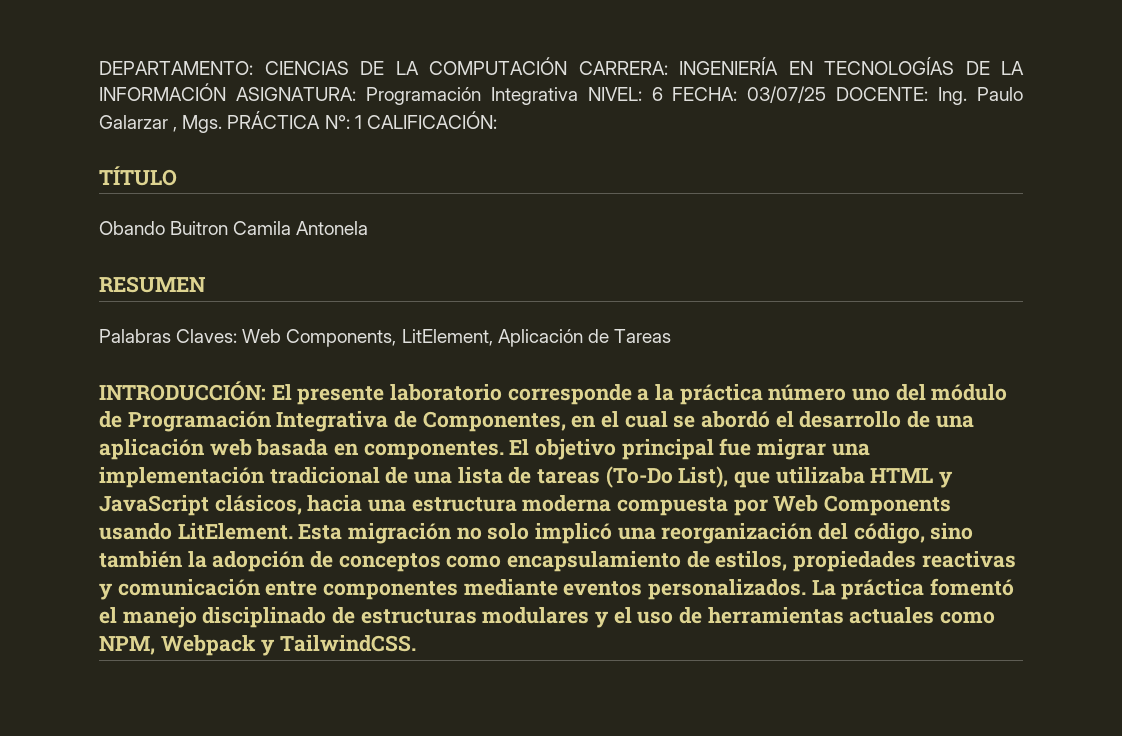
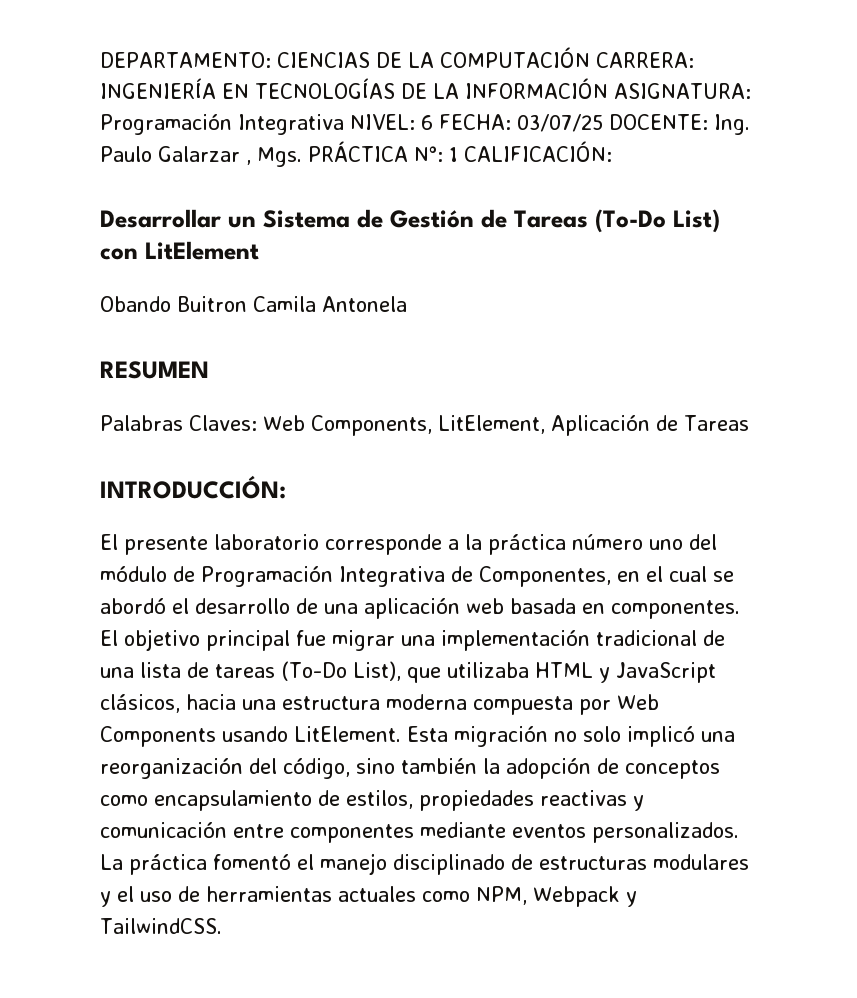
[99,166,177,186] TÍTULO -> [100,209,720,233] [100,241,259,260] Desarrollar un Sistema de Gestión de Tareas (To-Do List) con LitElement
(266, 391) none -> (286, 487) //

